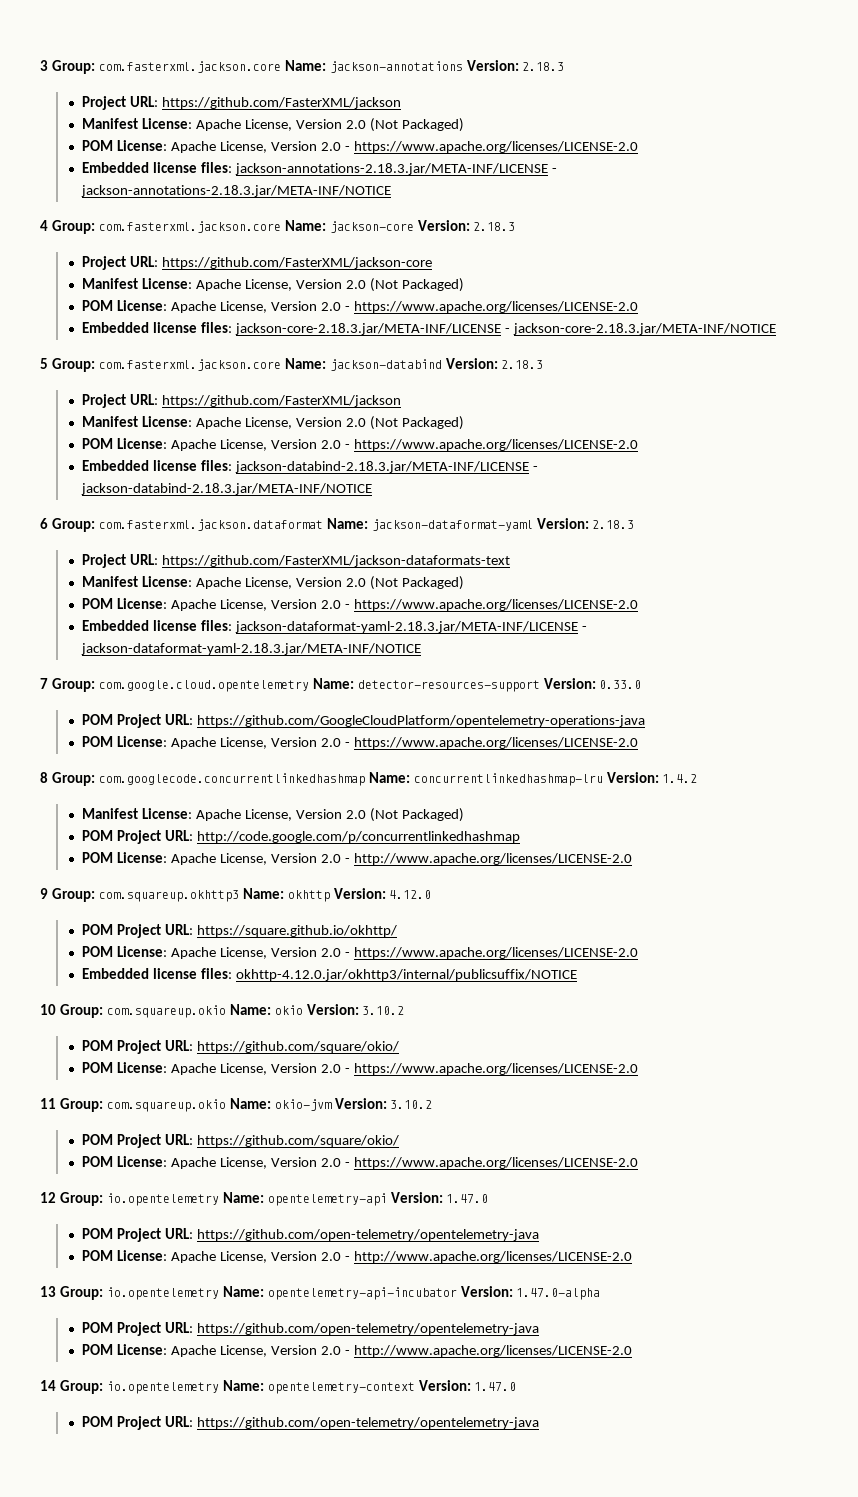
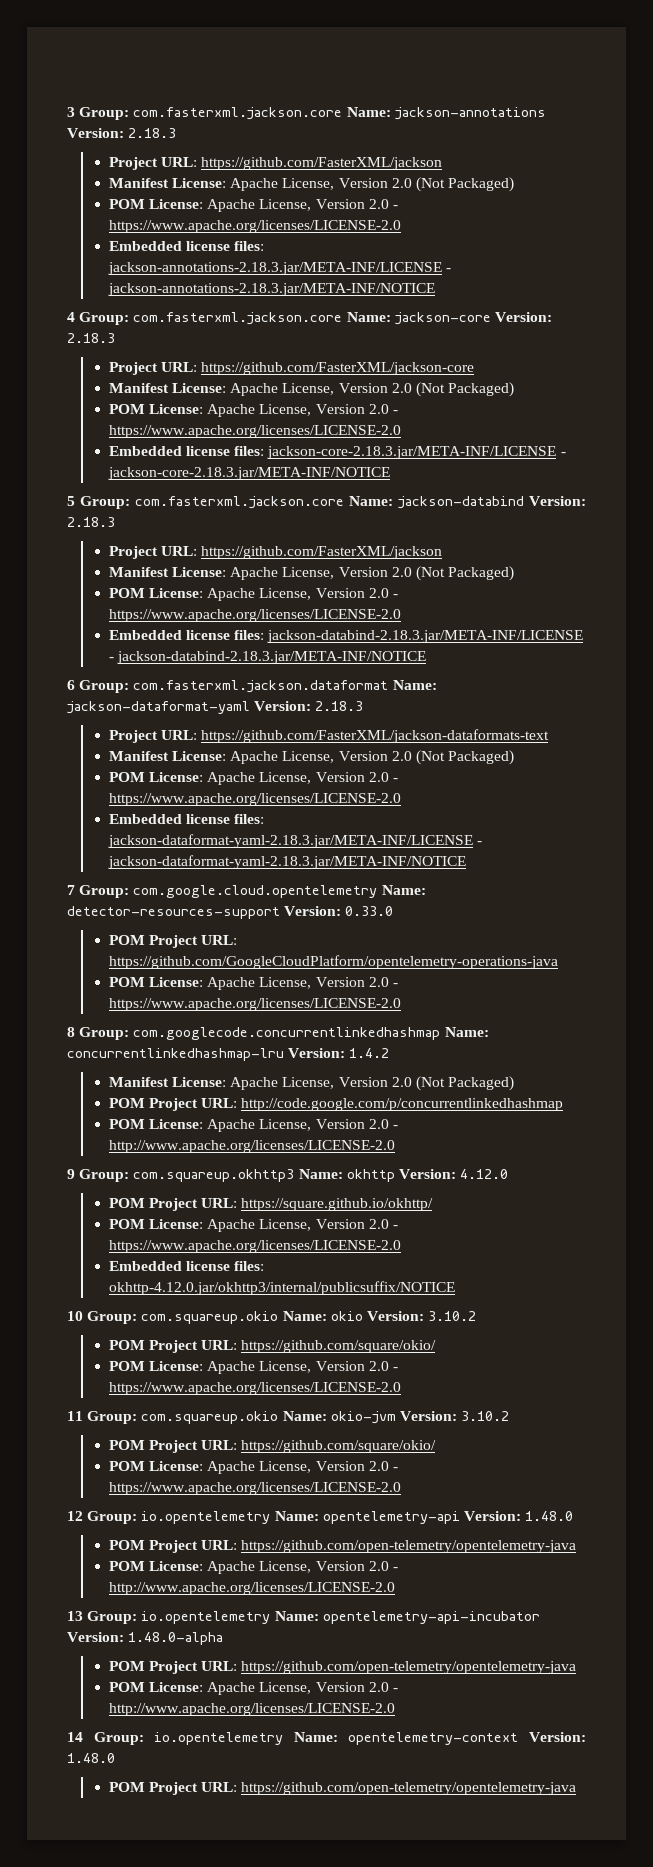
[446,1194,489,1203] 1.47.0 -> [525,1511,574,1521] 1.48.0
[516,1288,601,1300] 1.47.0-alpha -> [128,1632,224,1645] 1.48.0-alpha
[474,1382,517,1391] 1.47.0 -> [67,1753,115,1763] 1.48.0

